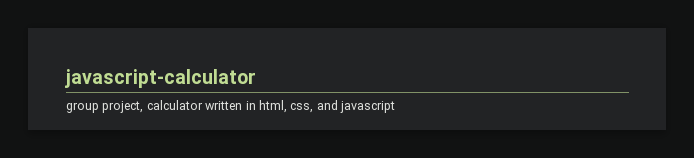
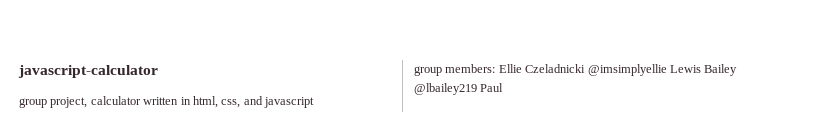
(395, 107) none -> [414,64,738,76] [414,83,504,95] // group members: Ellie Czeladnicki @imsimplyellie Lewis Bailey @lbailey219 Paul

